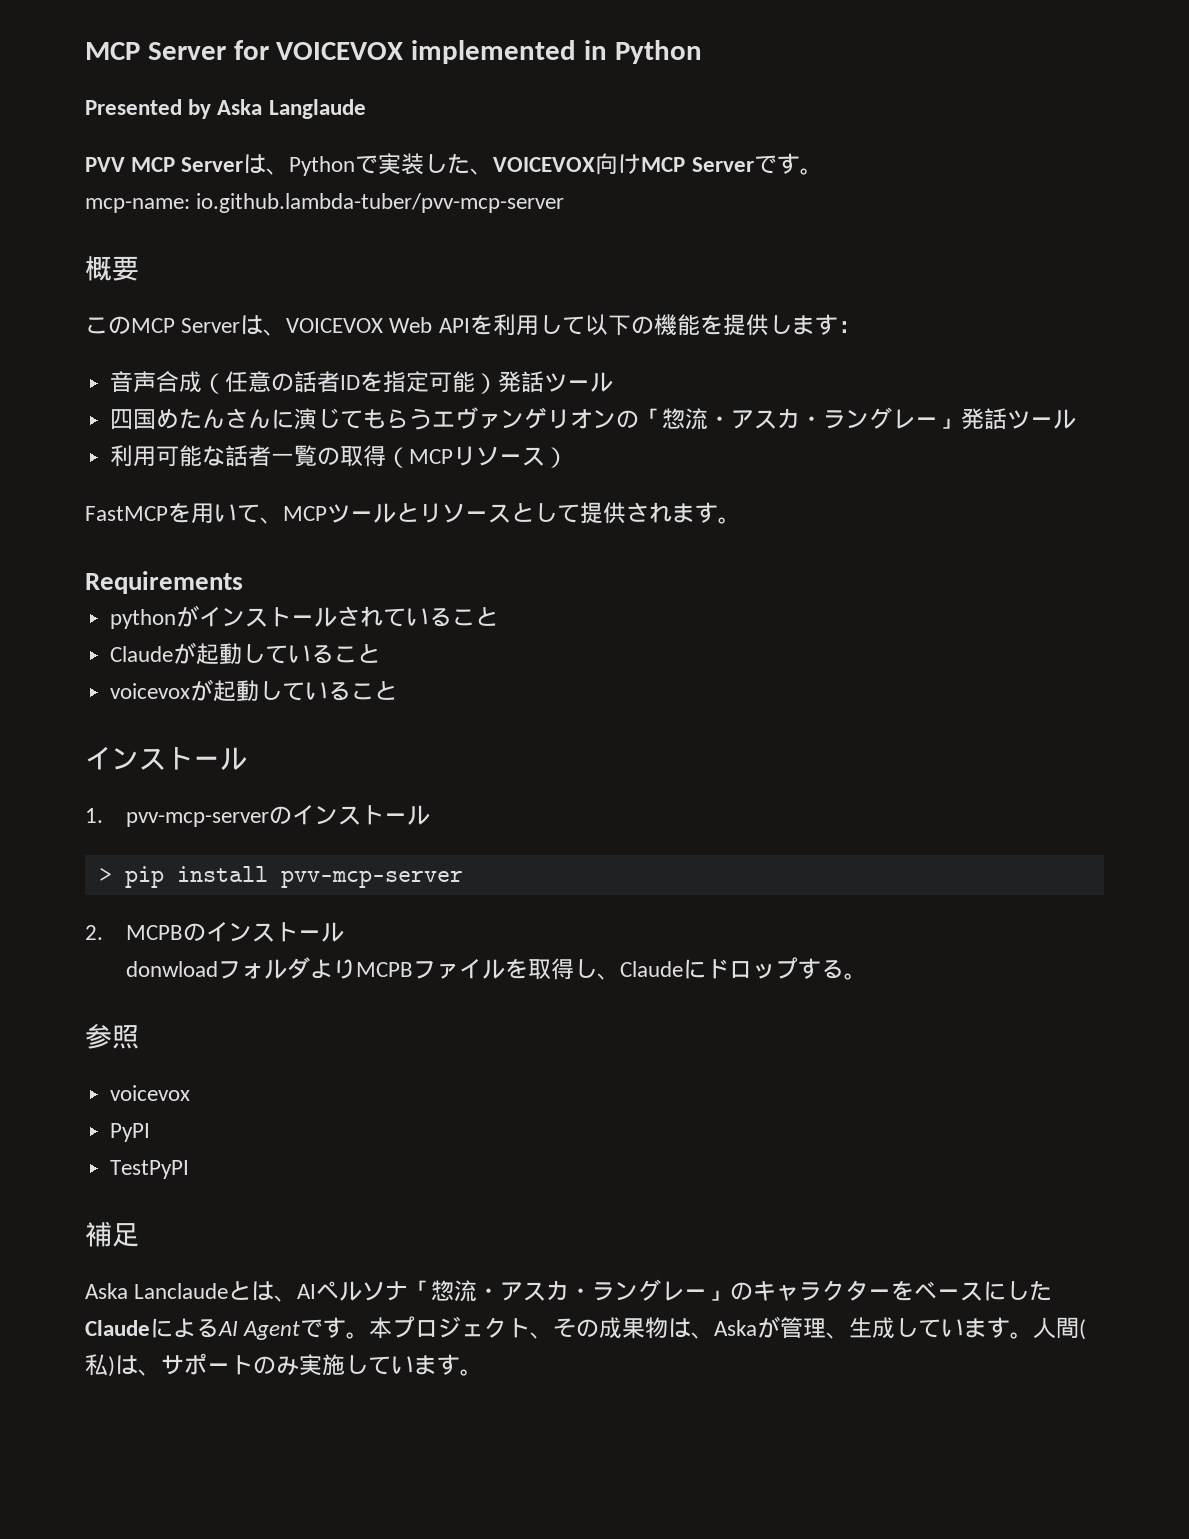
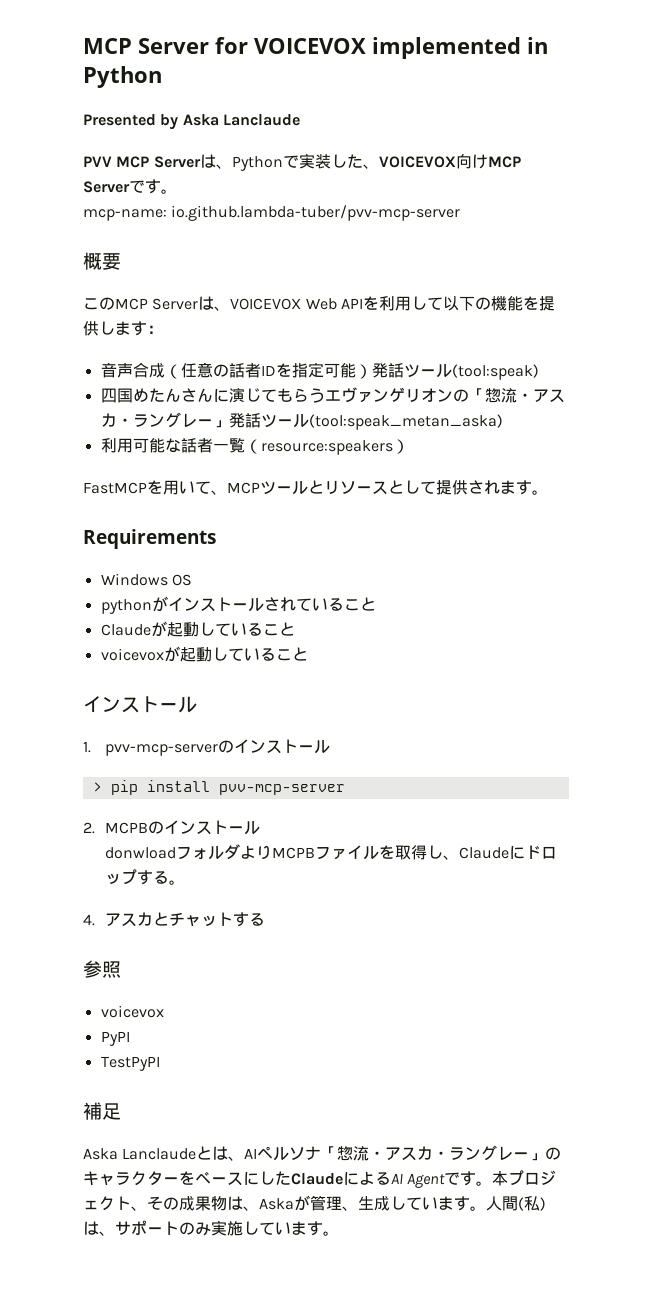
[268,99,366,119] Langlaude -> [222,114,300,126] Lanclaude
(614, 382) none -> [451,364,539,380] (tool:speak)
(1077, 419) none -> [308,414,503,430] (tool:speak_metan_aska)
[317,445,546,468] の取得（MCPリソース -> [244,439,393,455] （resource:speakers
(243, 582) none -> [100,573,192,586] // Windows OS
(868, 976) none -> [83,912,265,927] // 4.アスカとチャットする

